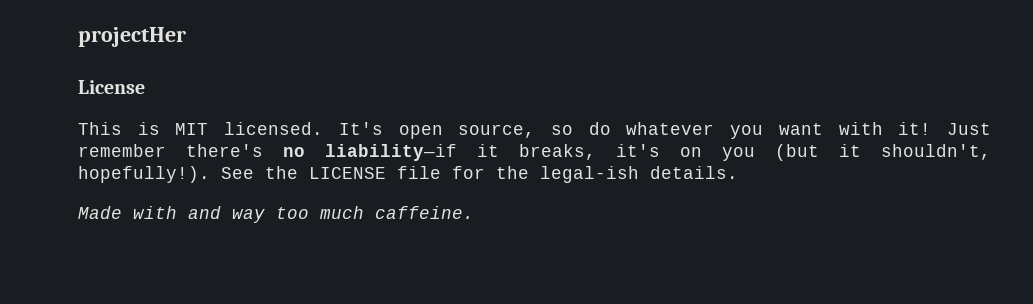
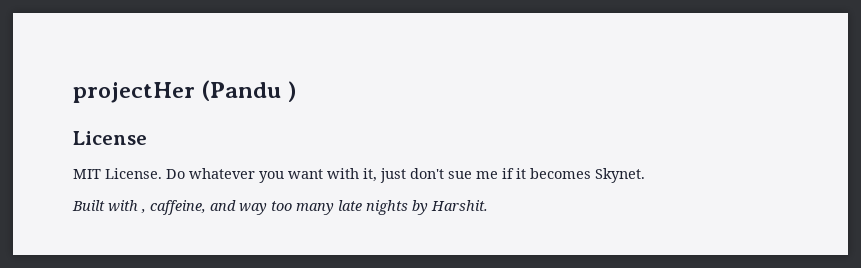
(186, 37) none -> [201,80,296,102] (Pandu )
[78,122,991,139] [78,144,991,161] [78,166,738,183] [78,206,474,223] This is MIT licensed. It's open source, so do whatever you want with it! Just remember there's no liability—if it breaks, it's on you (but it shouldn't, hopefully!). See the LICENSE file for the legal-ish details. // Made with and way too much caffeine. -> [73,168,645,183] [72,200,488,215] MIT License. Do whatever you want with it, just don't sue me if it becomes Skynet. // Built with , caffeine, and way too many late nights by Harshit.

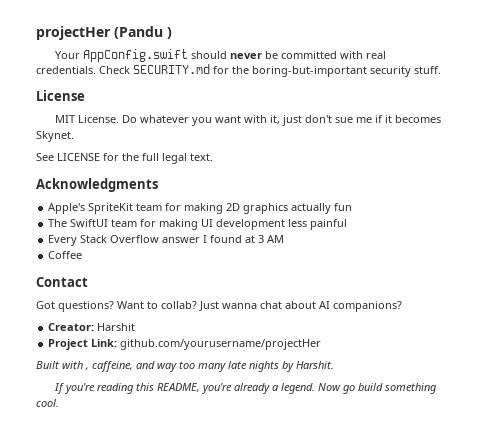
(296, 91) none -> [54,49,386,62] [36,64,441,77] // Your AppConfig.swift should never be committed with real credentials. Check SECURITY.md for the boring-but-important security stuff.
(645, 175) none -> [36,153,213,164] [36,178,158,192] [48,203,353,214] [48,219,348,230] [48,235,285,246] [48,251,83,259] [36,277,88,287] [36,301,402,312] [48,323,136,331] [48,339,322,350] // See LICENSE for the full legal text. // Acknowledgments // Apple's SpriteKit team for making 2D graphics actually fun // The SwiftUI team for making UI development less painful // Every Stack Overflow answer I found at 3 AM // Coffee // Contact // Got questions? Want to collab? Just wanna chat about AI companions? // Creator: Harshit // Project Link: github.com/yourusername/projectHer
(488, 205) none -> [53,383,437,394] [36,399,59,407] // If you're reading this README, you're already a legend. Now go build something cool.

